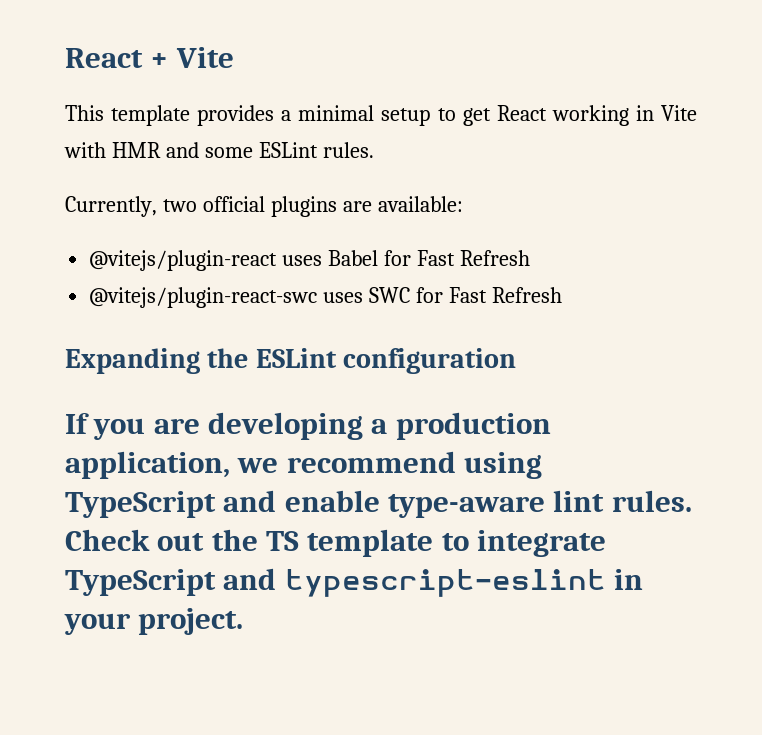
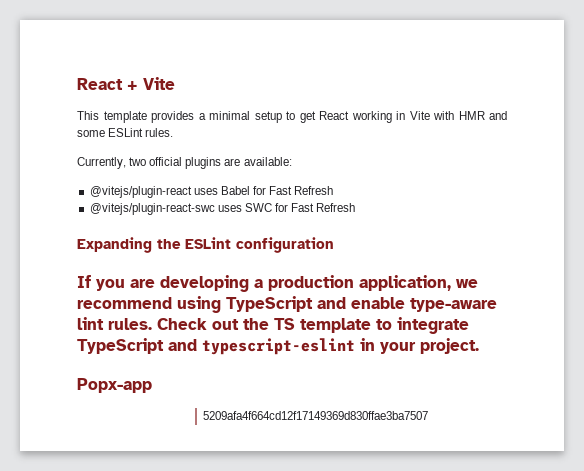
(244, 621) none -> [77,378,152,393] [203,411,429,420] // Popx-app // 5209afa4f664cd12f17149369d830ffae3ba7507

